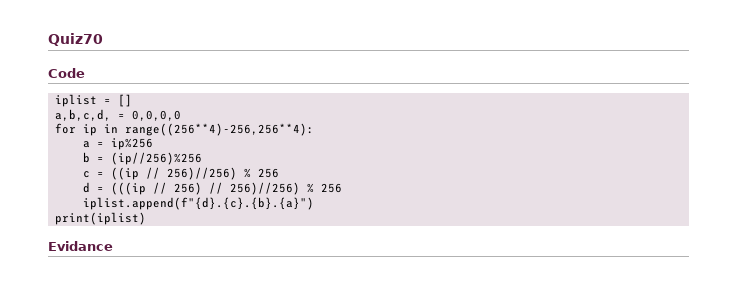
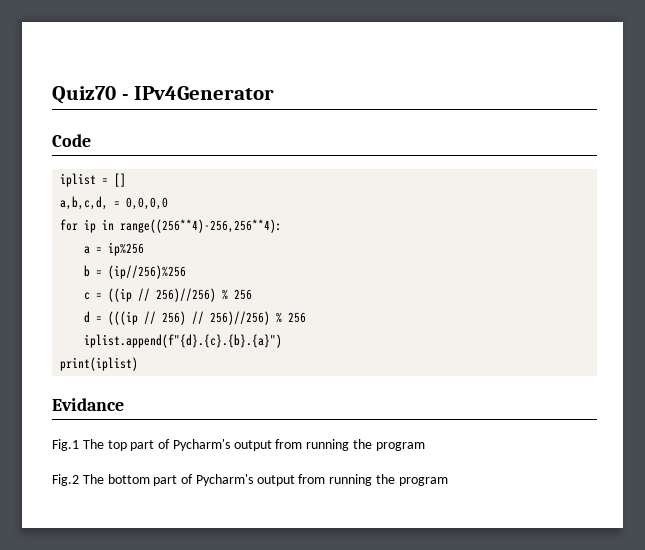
(103, 39) none -> [121,86,275,100] - IPv4Generator
(113, 246) none -> [52,439,425,451] [52,474,448,486] // Fig.1 The top part of Pycharm's output from running the program // Fig.2 The bottom part of Pycharm's output from running the program

